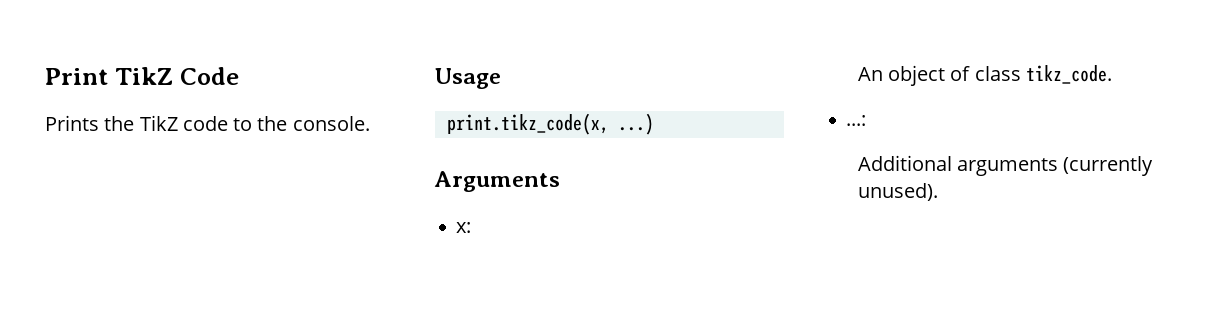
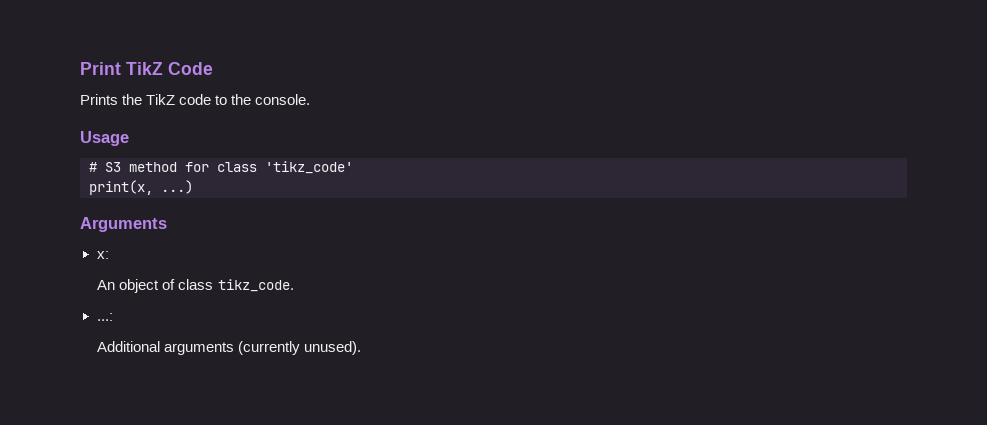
[446,113,609,135] print.tikz_code(x, -> [89,161,353,174] [89,180,153,195] # S3 method for class 'tikz_code' // print(x,

